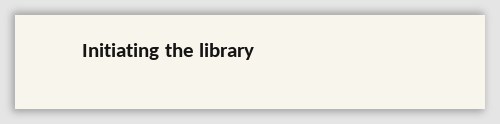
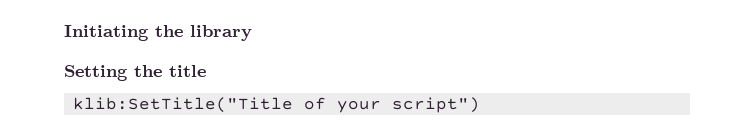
(255, 51) none -> [64,65,206,81] [73,97,480,113] // Setting the title // klib:SetTitle("Title of your script")

